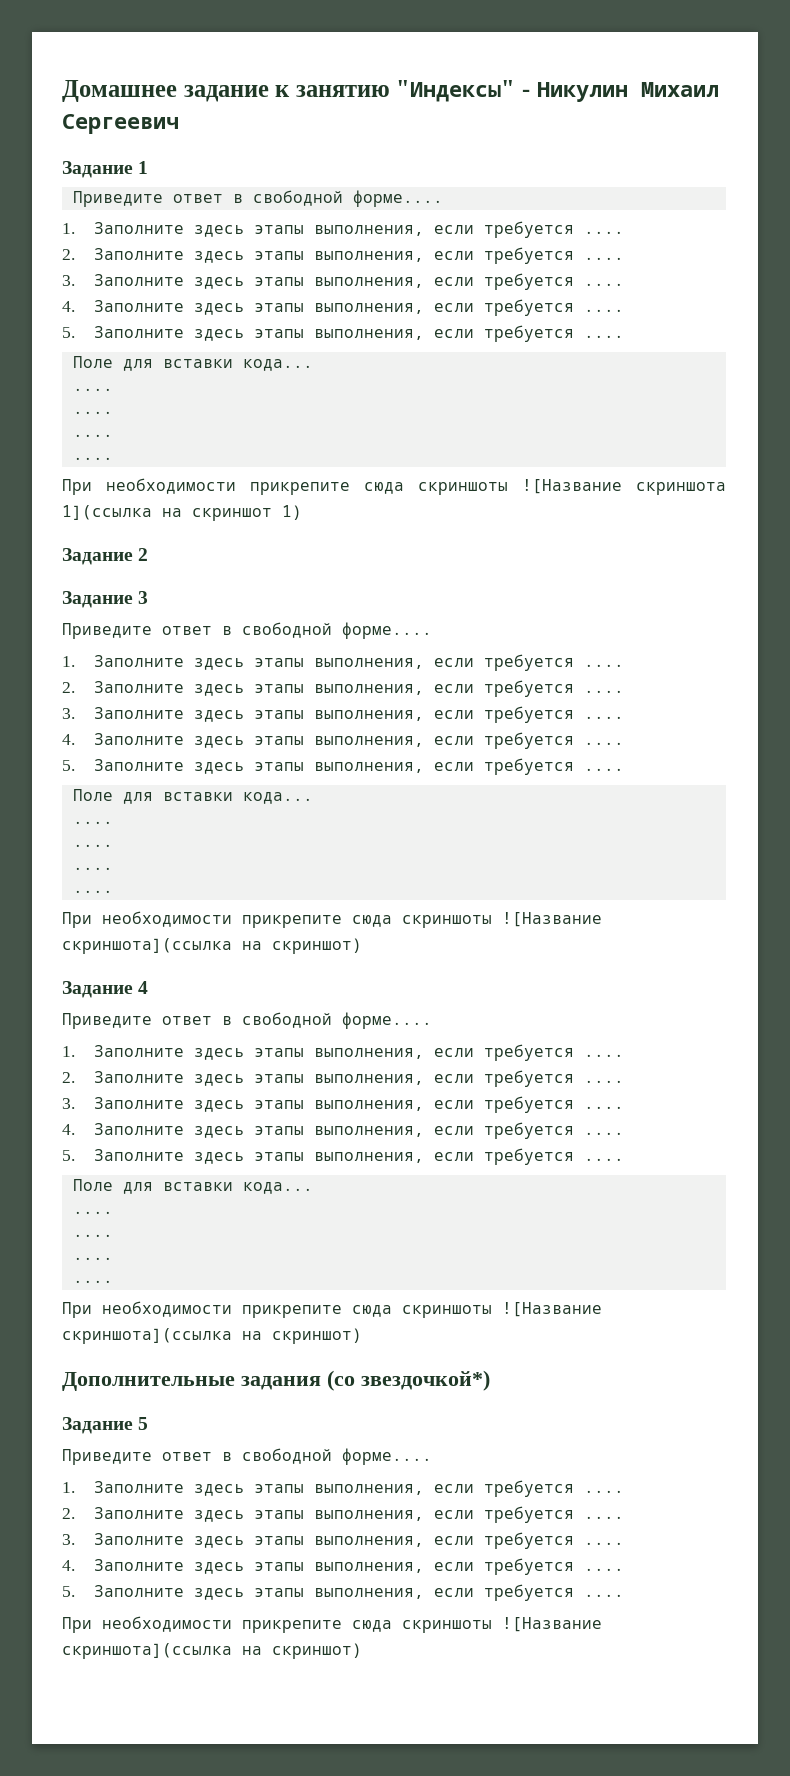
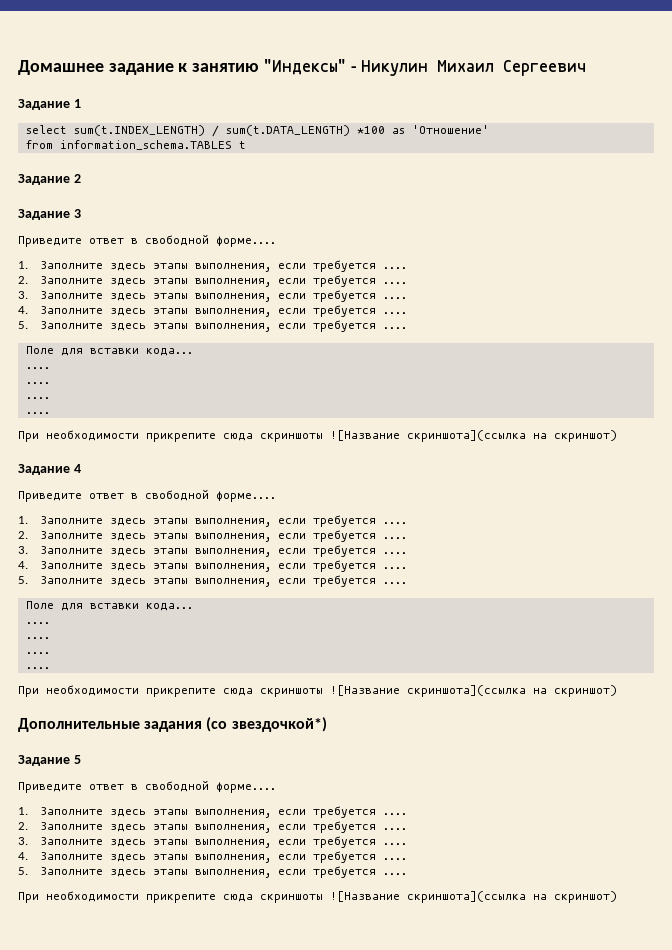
[72,190,443,207] [62,221,625,238] [62,247,625,264] [62,273,625,290] [62,299,625,316] [62,325,625,342] [72,356,313,371] [72,388,113,391] [72,411,113,414] [72,434,113,437] [72,457,113,460] [62,478,726,495] [62,505,302,521] Приведите ответ в свободной форме.... // 1. Заполните здесь этапы выполнения, если требуется .... // 2. Заполните здесь этапы выполнения, если требуется .... // 3. Заполните здесь этапы выполнения, если требуется .... // 4. Заполните здесь этапы выполнения, если требуется .... // 5. Заполните здесь этапы выполнения, если требуется .... // Поле для вставки кода... // .... // .... // .... // .... // При необходимости прикрепитe сюда скриншоты ![Название скриншота 1](ссылка на скриншот 1) -> [25,125,489,137] [25,140,246,150] select sum(t.INDEX_LENGTH) / sum(t.DATA_LENGTH) *100 as 'Отношение' // from information_schema.TABLES t

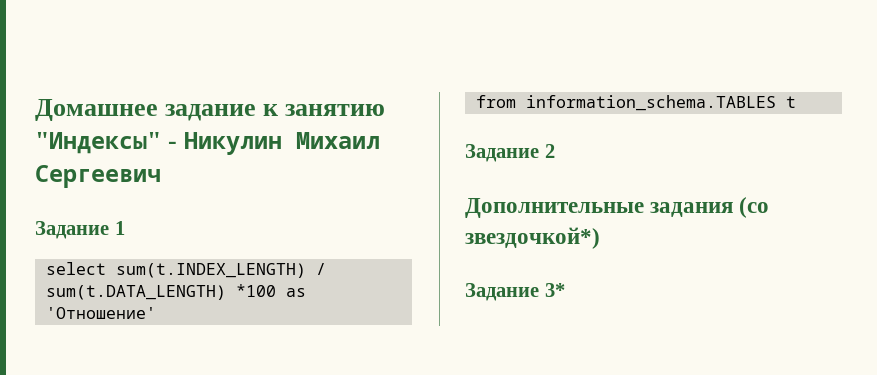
[18,209,81,220] [18,234,276,247] [18,260,407,272] [18,275,407,287] [18,290,407,302] [18,305,407,317] [18,320,407,332] [25,346,193,356] [25,367,50,369] [25,382,50,384] [25,397,50,399] [25,412,50,414] [18,430,617,442] [18,464,81,475] [18,489,276,502] [18,515,407,527] [18,530,407,542] [18,545,407,557] [18,560,407,572] [18,575,407,587] [25,601,193,611] [25,622,50,624] [25,637,50,639] [25,652,50,654] [25,667,50,669] [18,685,617,697] // Задание 3 // Приведите ответ в свободной форме.... // 1. Заполните здесь этапы выполнения, если требуется .... // 2. Заполните здесь этапы выполнения, если требуется .... // 3. Заполните здесь этапы выполнения, если требуется .... // 4. Заполните здесь этапы выполнения, если требуется .... // 5. Заполните здесь этапы выполнения, если требуется .... // Поле для вставки кода... // .... // .... // .... // .... // При необходимости прикрепитe сюда скриншоты ![Название скриншота](ссылка на скриншот) // Задание 4 // Приведите ответ в свободной форме.... // 1. Заполните здесь этапы выполнения, если требуется .... // 2. Заполните здесь этапы выполнения, если требуется .... // 3. Заполните здесь этапы выполнения, если требуется .... // 4. Заполните здесь этапы выполнения, если требуется .... // 5. Заполните здесь этапы выполнения, если требуется .... // Поле для вставки кода... // .... // .... // .... // .... // При необходимости прикрепитe сюда скриншоты ![Название скриншота](ссылка на скриншот) -> (555, 151) none
[73,755,81,764] [18,780,276,793] [18,806,407,818] [18,821,407,833] [18,836,407,848] [18,851,407,863] [18,866,407,878] [18,891,617,903] 5 // Приведите ответ в свободной форме.... // 1. Заполните здесь этапы выполнения, если требуется .... // 2. Заполните здесь этапы выполнения, если требуется .... // 3. Заполните здесь этапы выполнения, если требуется .... // 4. Заполните здесь этапы выполнения, если требуется .... // 5. Заполните здесь этапы выполнения, если требуется .... // При необходимости прикрепитe сюда скриншоты ![Название скриншота](ссылка на скриншот) -> [544,283,565,297] 3*

